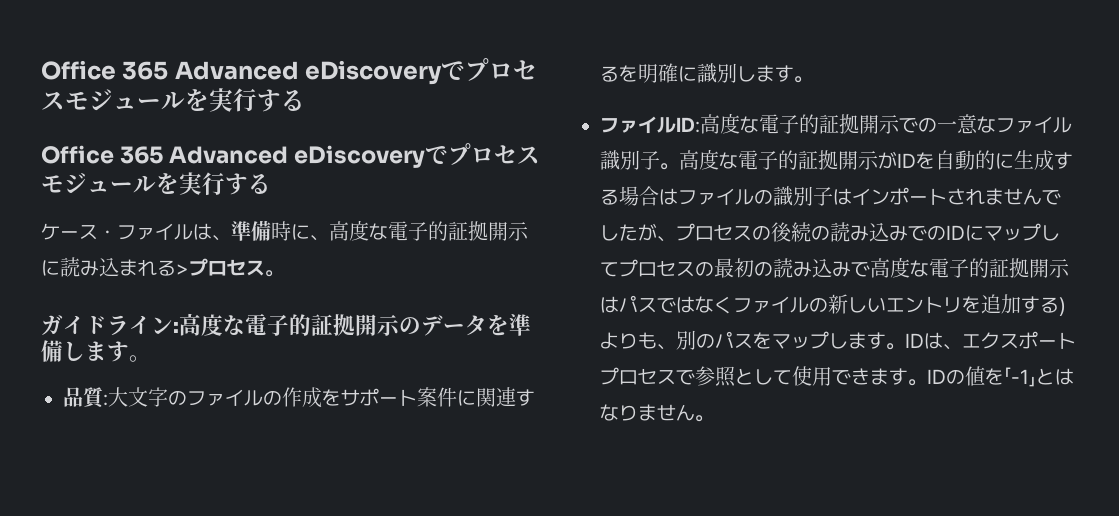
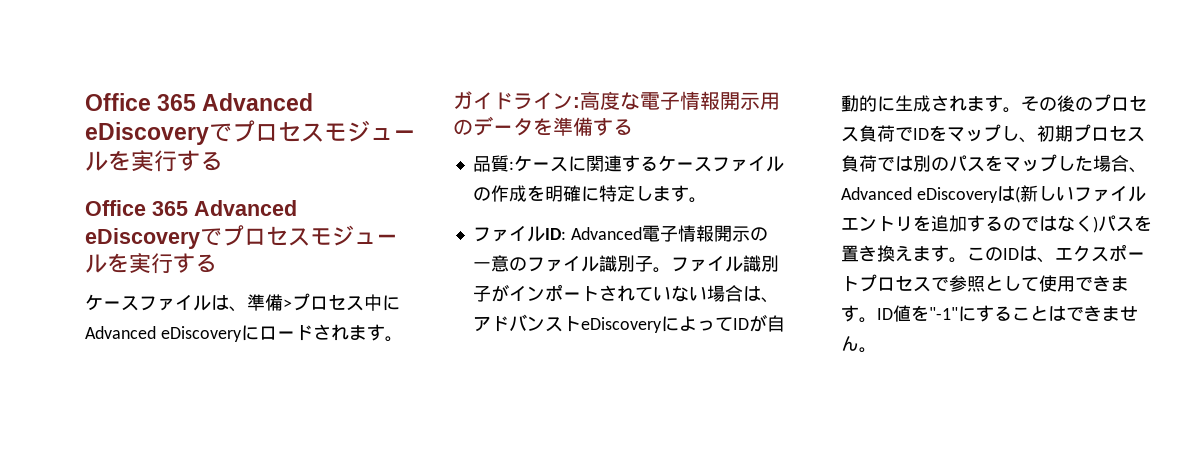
[98,230,117,239] ・ -> (139, 303) none
[271,220,529,241] [41,257,265,277] 時に、高度な電子的証拠開示に読み込まれる>プロセス -> [283,293,400,311] [85,324,385,342] >プロセス中にAdvanced eDiscoveryにロードされます
[289,314,400,336] 的証拠開示 -> [680,91,780,110] 情報開示用
[63,341,151,362] します。 -> [593,118,633,136] する
[108,387,535,408] [600,63,737,83] 大文字のファイルの作成をサポート案件に関連するを明確に識別 -> [513,155,784,172] [472,185,635,202] ケースに関連するケースファイルの作成を明確に特定
[700,113,1072,134] [600,149,1073,171] [600,186,1061,206] [600,222,1060,242] [600,257,1070,278] [600,294,886,314] 高度な電子的証拠開示での一意なファイル識別子。高度な電子的証拠開示がIDを自動的に生成する場合はファイルの識別子はインポートされませんでしたが、プロセスの後続の読み込みでのIDにマップしてプロセスの最初の読み込みで高度な電子的証拠開示はパスではなくファイルの新しい -> [570,225,768,242] [472,255,779,273] [472,284,779,303] [472,314,785,333] [840,94,1147,113] [840,124,1145,143] [840,154,1147,173] [840,185,1146,203] Advanced電子情報開示の一意のファイル識別子。ファイル識別子がインポートされていない場合は、アドバンストeDiscoveryによってIDが自動的に生成されます。その後のプロセス負荷でIDをマップし、初期プロセス負荷では別のパスをマップした場合、Advanced eDiscoveryは(新しいファイル
[1059,297,1066,316] [600,330,905,350] )よりも、別のパスをマップします。 -> [1002,215,1152,233] [840,245,1003,263] のではなく)パスを置き換えます。この
[946,366,1074,387] [600,404,638,421] の値を「-1」とはなり -> [892,305,1102,322] 値を"-1"にすることはでき

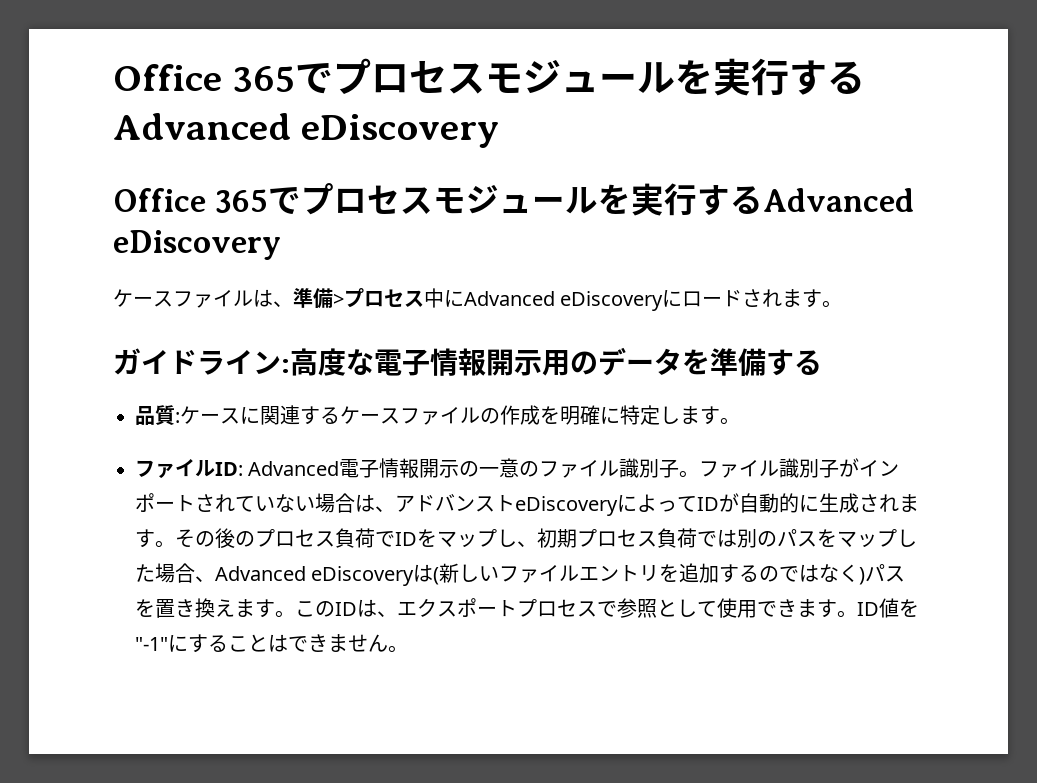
[85,93,314,111] [85,120,416,145] [85,150,223,172] [85,200,297,216] [85,225,398,249] [85,253,217,274] Office 365 Advanced eDiscoveryでプロセスモジュールを実行する // Office 365 Advanced eDiscoveryでプロセスモジュールを実行する -> [113,58,866,96] [113,113,500,148] [113,183,914,216] [113,230,281,260] Office 365でプロセスモジュールを実行するAdvanced eDiscovery // Office 365でプロセスモジュールを実行するAdvanced eDiscovery

